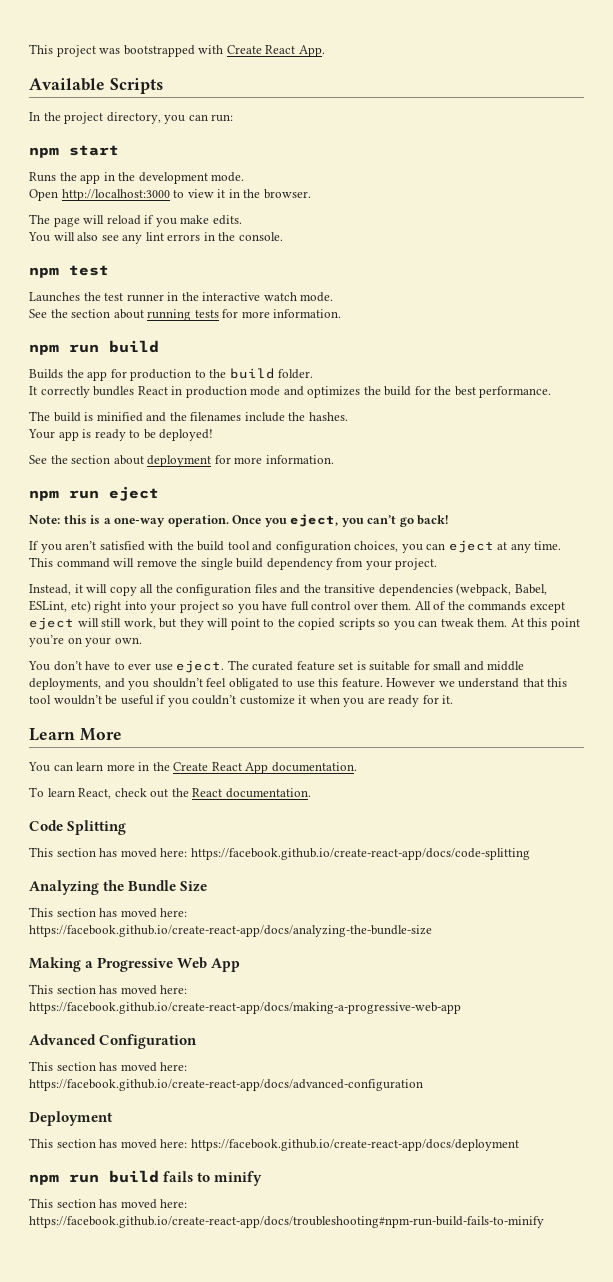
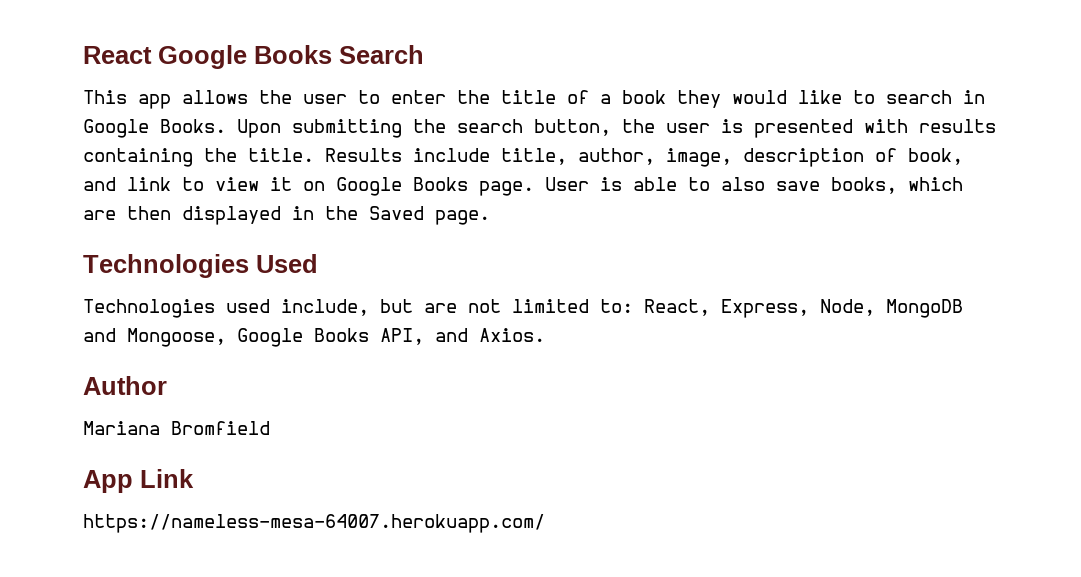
[29,44,325,57] [29,78,163,94] [29,112,234,124] [29,145,119,158] [29,172,245,184] [29,189,311,201] [29,214,242,227] [28,232,283,244] [29,265,109,278] [29,292,334,302] [29,309,342,321] [29,340,159,355] [29,368,314,381] [29,386,552,398] [29,411,348,422] [28,429,214,441] [29,455,334,467] [29,486,159,501] [29,514,449,527] [29,540,562,553] [29,557,438,570] [29,583,547,596] [29,600,565,613] [29,617,580,630] [29,635,142,647] [28,660,525,673] [29,678,568,690] [29,695,454,707] [29,728,122,741] [28,762,357,774] [29,787,311,799] [29,820,127,835] [29,847,530,860] [29,880,208,895] [29,907,188,918] [29,925,432,937] [29,957,241,972] [29,984,188,995] [29,1002,461,1014] [29,1034,198,1049] [29,1061,188,1072] [29,1079,423,1091] [29,1111,113,1126] [29,1138,519,1151] [29,1170,263,1186] [29,1198,188,1209] [29,1216,544,1228] This project was bootstrapped with Create React App. // Available Scripts // In the project directory, you can run: // npm start // Runs the app in the development mode. // Open http://localhost:3000 to view it in the browser. // The page will reload if you make edits. // You will also see any lint errors in the console. // npm test // Launches the test runner in the interactive watch mode. // See the section about running tests for more information. // npm run build // Builds the app for production to the build folder. // It correctly bundles React in production mode and optimizes the build for the best performance. // The build is minified and the filenames include the hashes. // Your app is ready to be deployed! // See the section about deployment for more information. // npm run eject // Note: this is a one-way operation. Once you eject, you can’t go back! // If you aren’t satisfied with the build tool and configuration choices, you can eject at any time. This command will remove the single build dependency from your project. // Instead, it will copy all the configuration files and the transitive dependencies (webpack, Babel, ESLint, etc) right into your project so you have full control over them. All of the commands except eject will still work, but they will point to the copied scripts so you can tweak them. At this point you’re on your own. // You don’t have to ever use eject. The curated feature set is suitable for small and middle deployments, and you shouldn’t feel obligated to use this feature. However we understand that this tool wouldn’t be useful if you couldn’t customize it when you are ready for it. // Learn More // You can learn more in the Create React App documentation. // To learn React, check out the React documentation. // Code Splitting // This section has moved here: https://facebook.github.io/create-react-app/docs/code-splitting // Analyzing the Bundle Size // This section has moved here: https://facebook.github.io/create-react-app/docs/analyzing-the-bundle-size // Making a Progressive Web App // This section has moved here: https://facebook.github.io/create-react-app/docs/making-a-progressive-web-app // Advanced Configuration // This section has moved here: https://facebook.github.io/create-react-app/docs/advanced-configuration // Deployment // This section has moved here: https://facebook.github.io/create-react-app/docs/deployment // npm run build fails to minify // This section has moved here: https://facebook.github.io/create-react-app/docs/troubleshooting#npm-run-build-fails-to-minify -> [83,45,424,69] [83,90,985,109] [83,119,996,138] [83,148,963,167] [83,177,963,196] [83,206,490,225] [83,254,318,278] [83,299,963,318] [83,328,545,347] [83,376,167,395] [83,421,270,435] [83,469,194,493] [83,514,545,533] React Google Books Search // This app allows the user to enter the title of a book they would like to search in Google Books. Upon submitting the search button, the user is presented with results containing the title. Results include title, author, image, description of book, and link to view it on Google Books page. User is able to also save books, which are then displayed in the Saved page. // Technologies Used // Technologies used include, but are not limited to: React, Express, Node, MongoDB and Mongoose, Google Books API, and Axios. // Author // Mariana Bromfield // App Link // https://nameless-mesa-64007.herokuapp.com/

